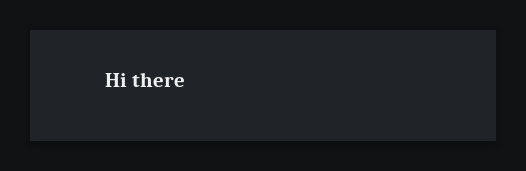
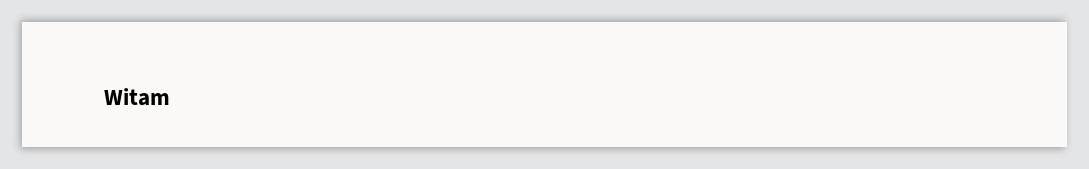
[105,72,185,87] Hi there -> [104,88,170,106] Witam

